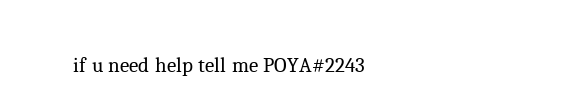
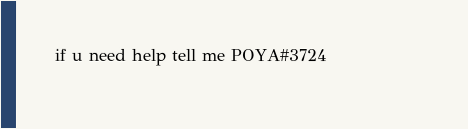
[263,58,366,72] POYA#2243 -> [231,48,328,62] POYA#3724

